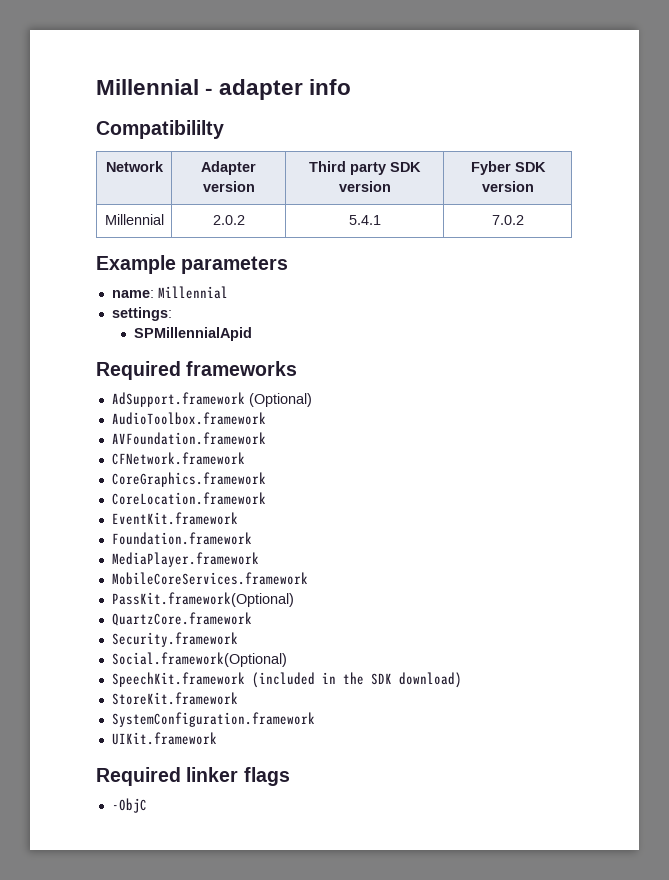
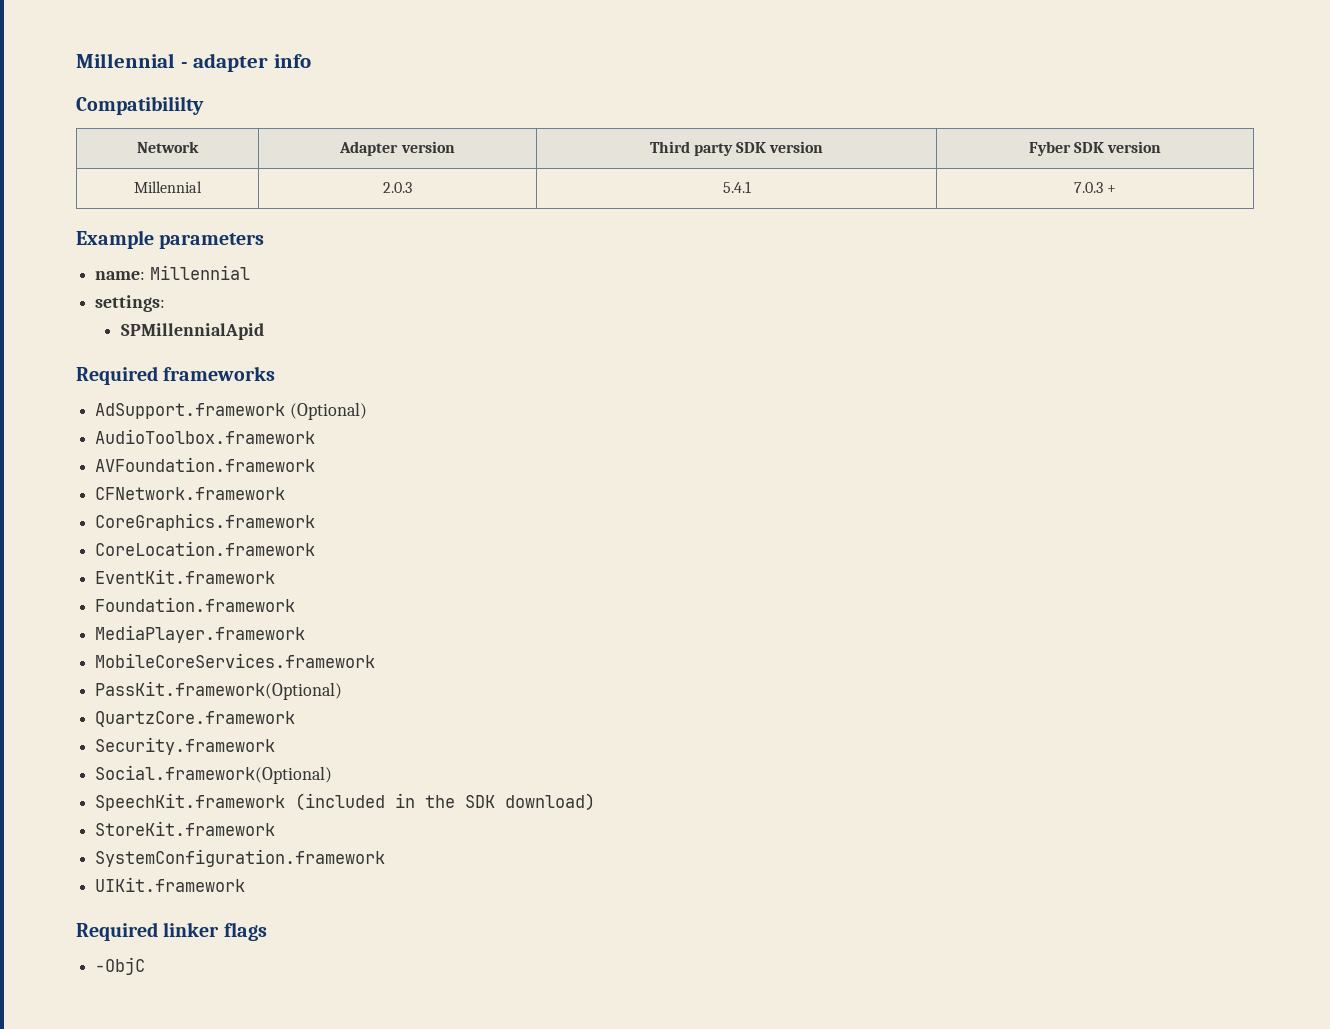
[212,215,245,225] 2.0.2 -> [383,182,412,193] 2.0.3
[491,215,524,225] 7.0.2 -> [1073,182,1117,193] 7.0.3 +

